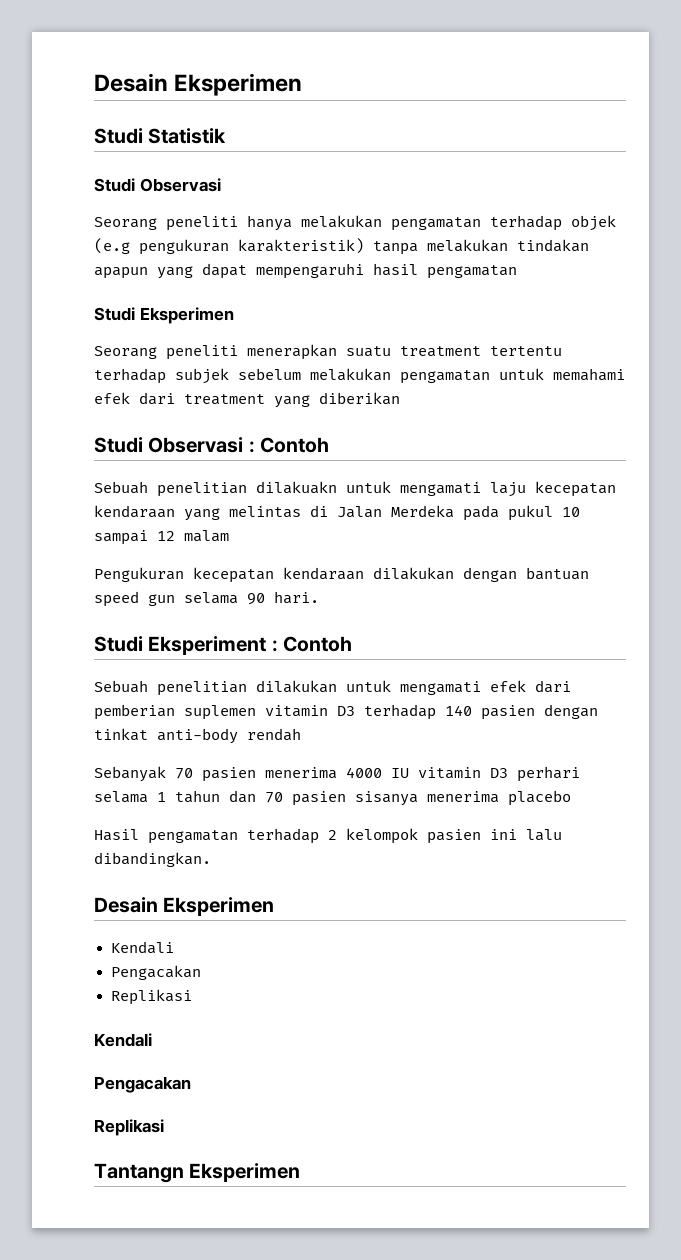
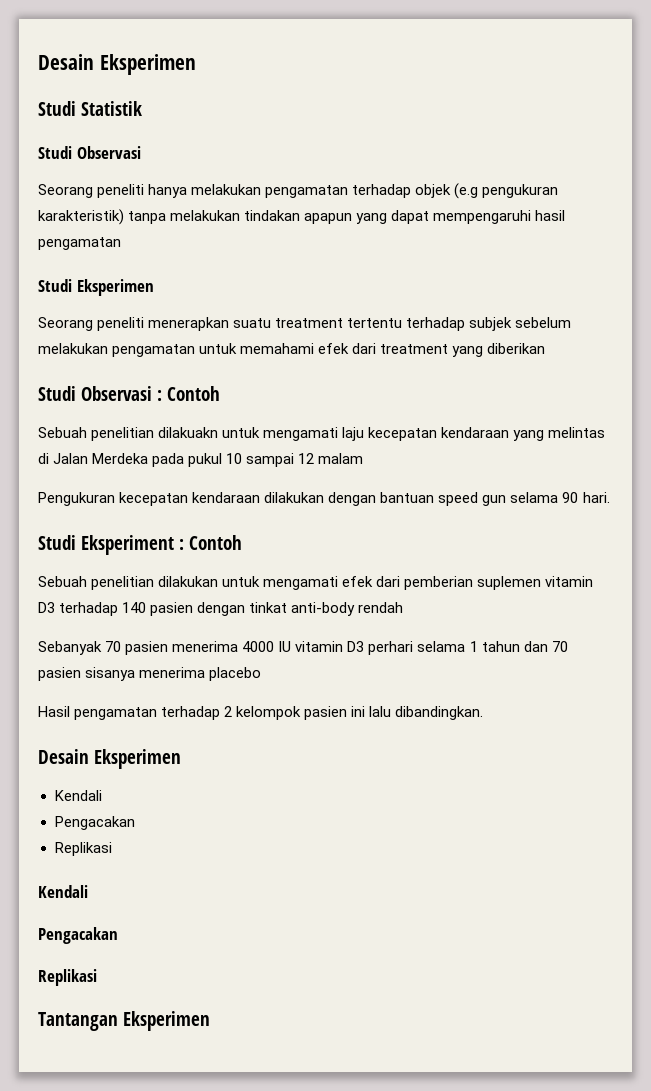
[94,1163,184,1183] Tantangn -> [38,1012,118,1031] Tantangan

